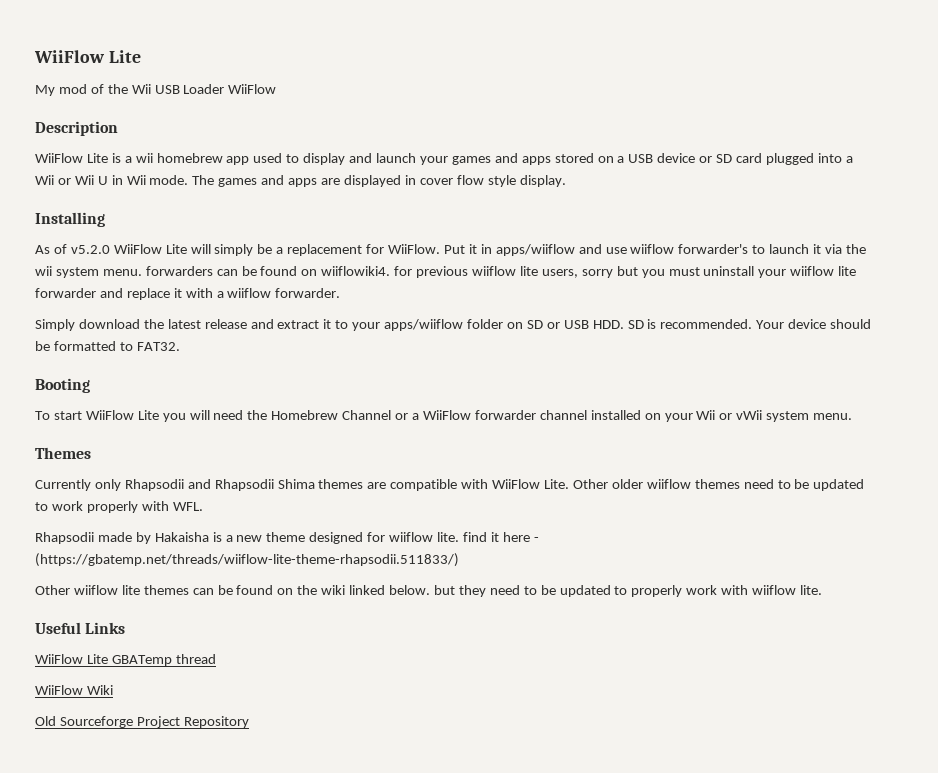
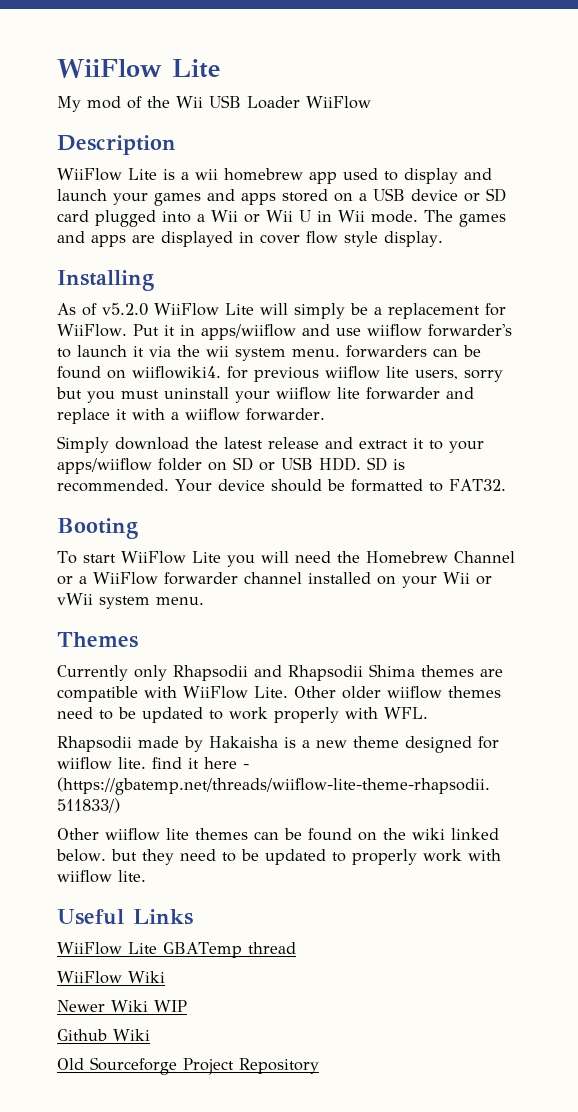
(113, 690) none -> [57,1000,187,1012] [57,1029,150,1041] // Newer Wiki WIP // Github Wiki

